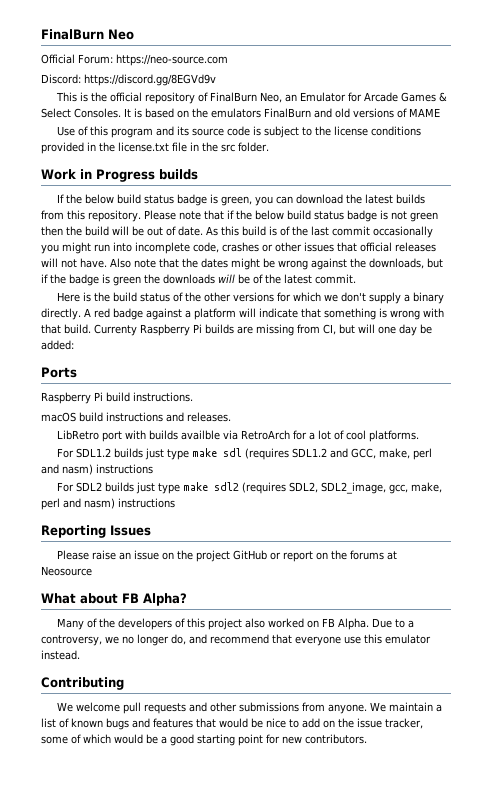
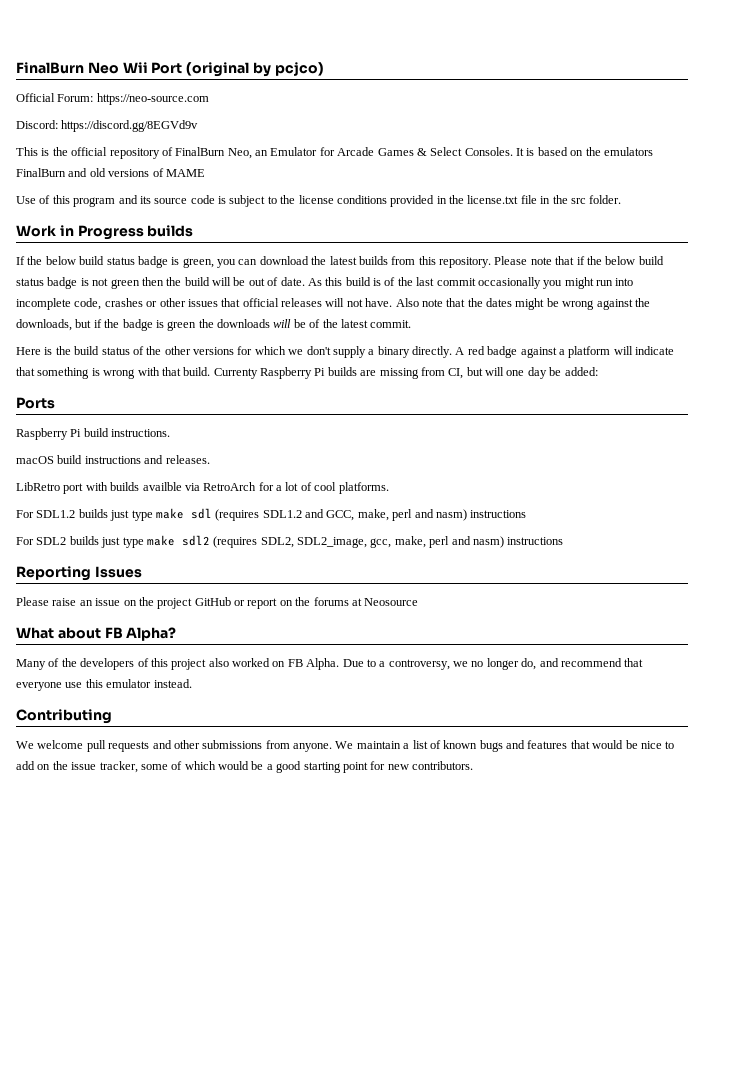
(134, 34) none -> [122,62,324,77] Wii Port (original by pcjco)

